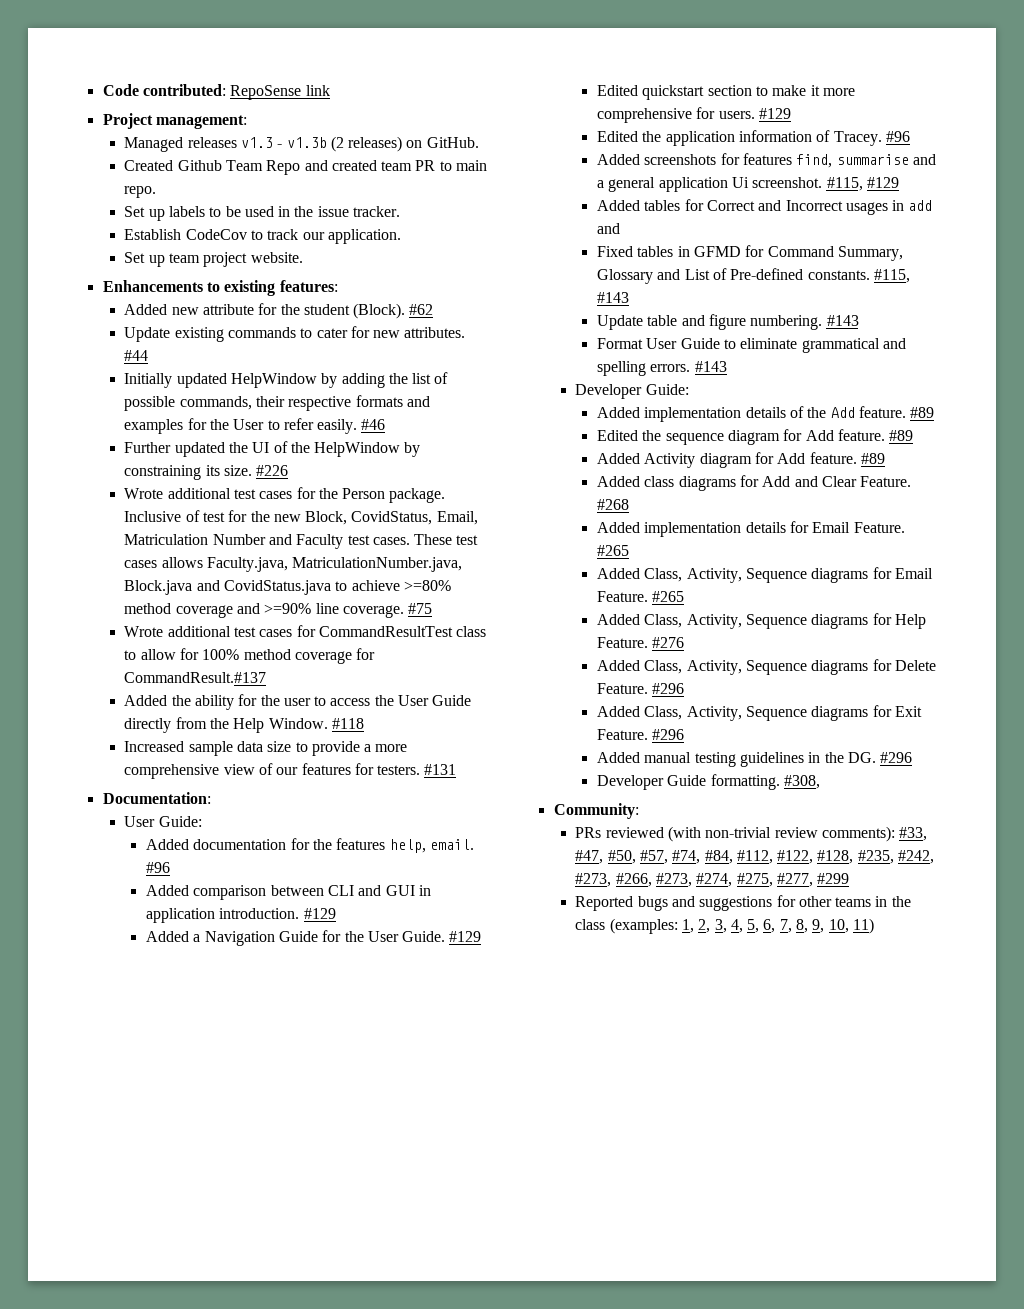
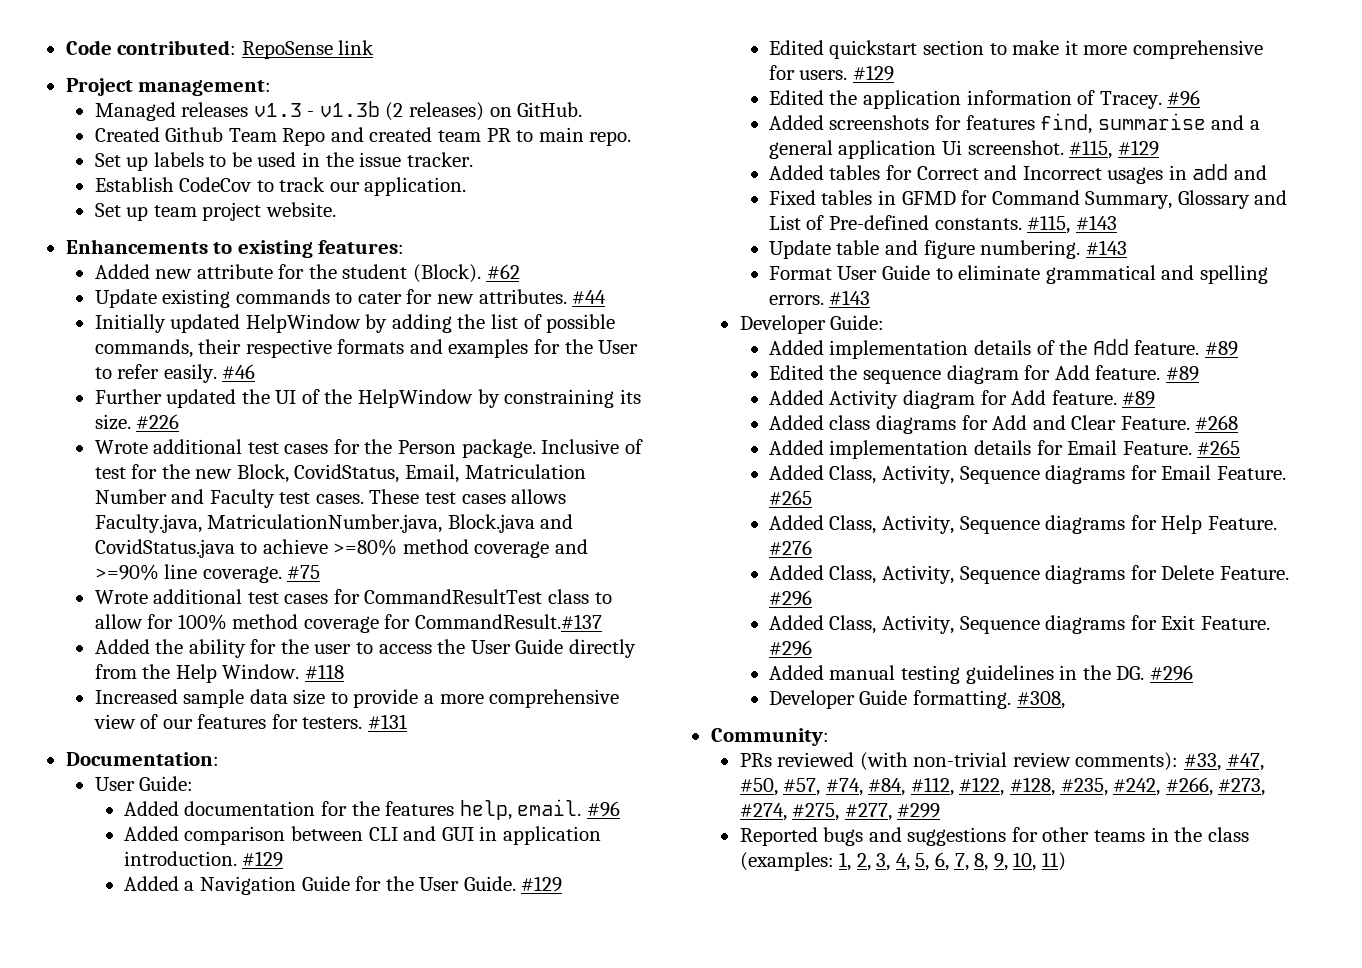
[575,873,612,887] #273, -> (1161, 787) none

